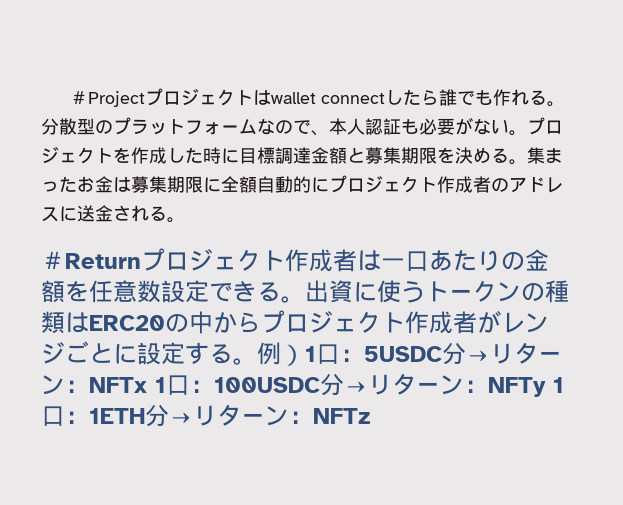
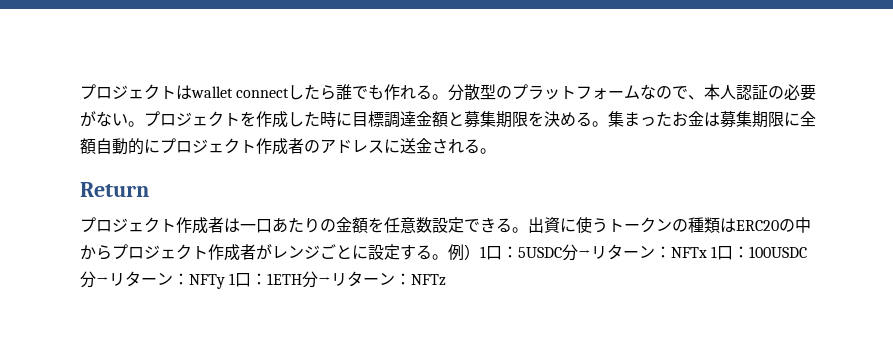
[69,91,145,107] ＃Project -> (80, 92) none
[401,119,419,134] も -> [768,86,785,99] の
[41,251,65,269] ＃ -> (496, 151) none
(141, 261) none -> (149, 189) //

